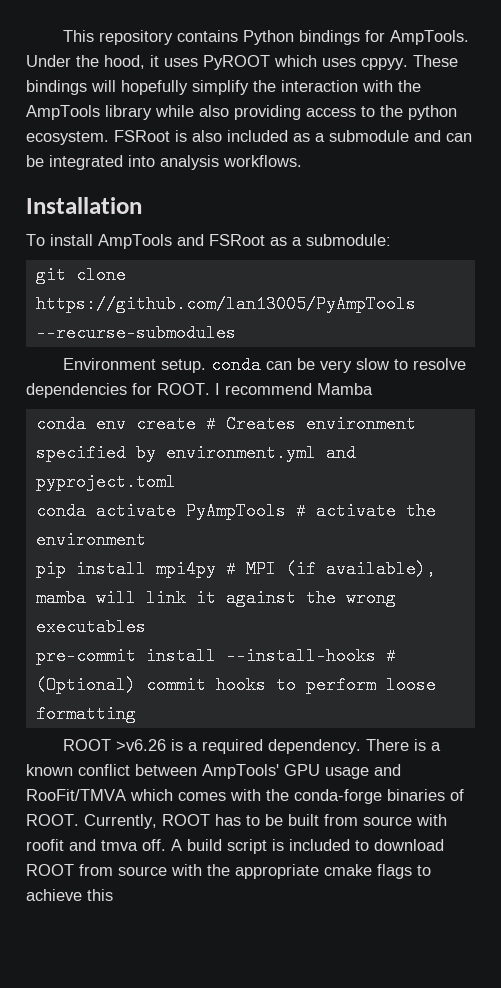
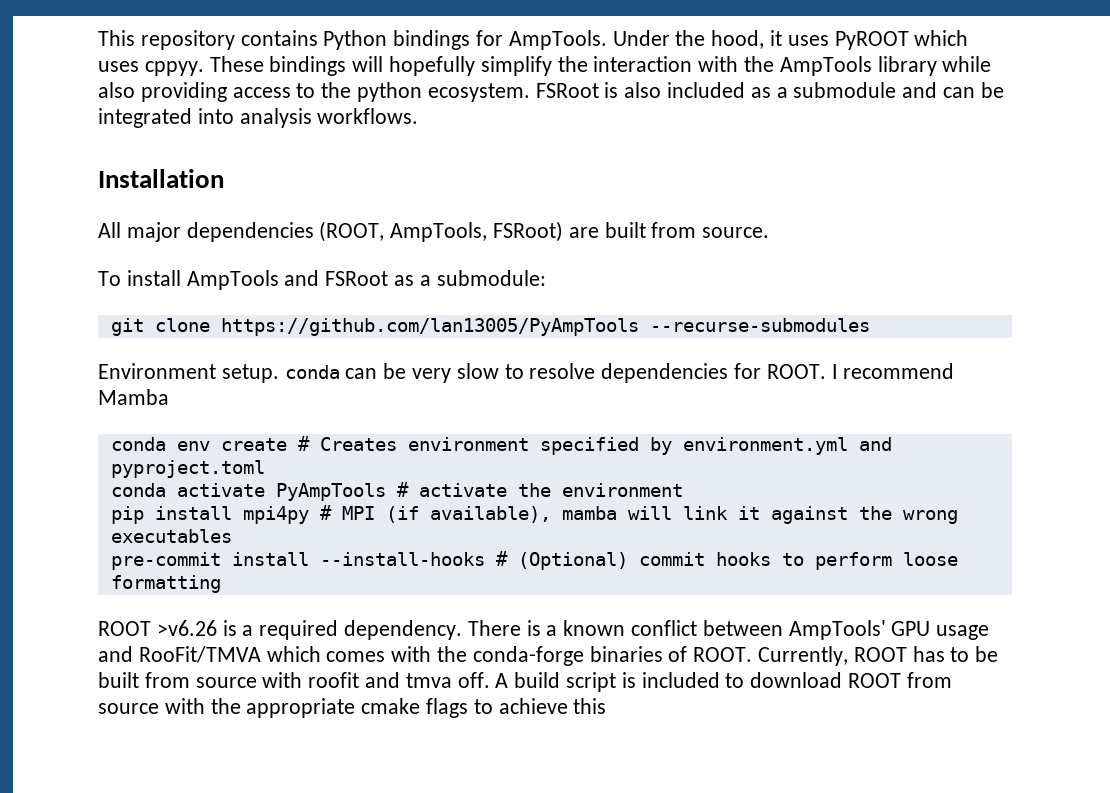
(142, 205) none -> [98,221,770,242] // All major dependencies (ROOT, AmpTools, FSRoot) are built from source.

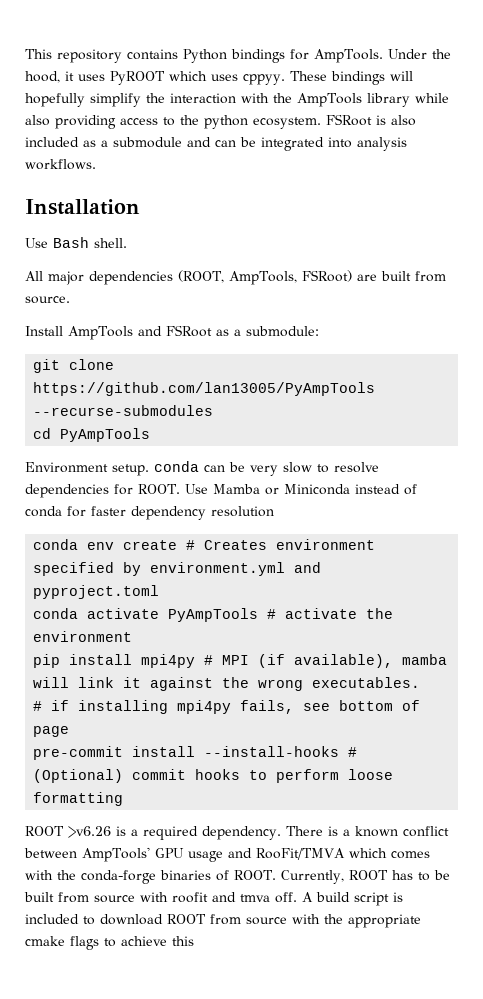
(224, 178) none -> [25,237,127,248] // Use Bash shell.
[98,270,181,286] To install -> [25,326,63,336] Install
(870, 325) none -> [33,428,151,442] // cd PyAmpTools
[831,363,955,379] I recommend -> [184,484,208,494] Use
(169, 397) none -> [264,484,417,495] [25,506,274,520] or Miniconda instead of conda for faster dependency resolution
[110,529,232,543] executables -> [312,677,421,688] [33,700,421,714] [33,726,70,737] executables. // # if installing mpi4py fails, see bottom of page

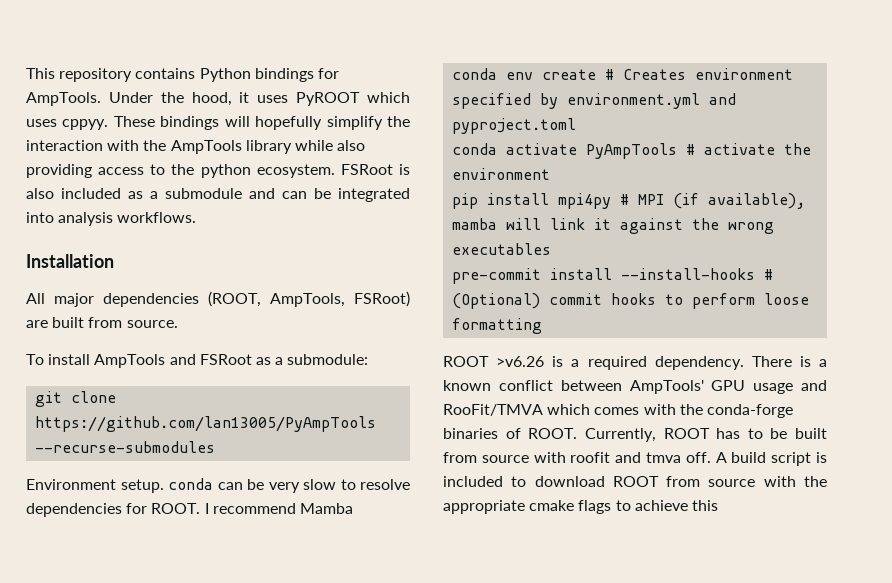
[25,237,127,248] // Use Bash shell. -> (114, 261) none
[25,326,63,336] Install -> [26,354,91,365] To install
[33,428,151,442] // cd PyAmpTools -> (216, 447) none
[184,484,208,494] Use -> [204,503,296,514] I recommend
[264,484,417,495] [25,506,274,520] or Miniconda instead of conda for faster dependency resolution -> (353, 508) none
[312,677,421,688] [33,700,421,714] [33,726,70,737] executables. // # if installing mpi4py fails, see bottom of page -> [452,243,552,255] executables

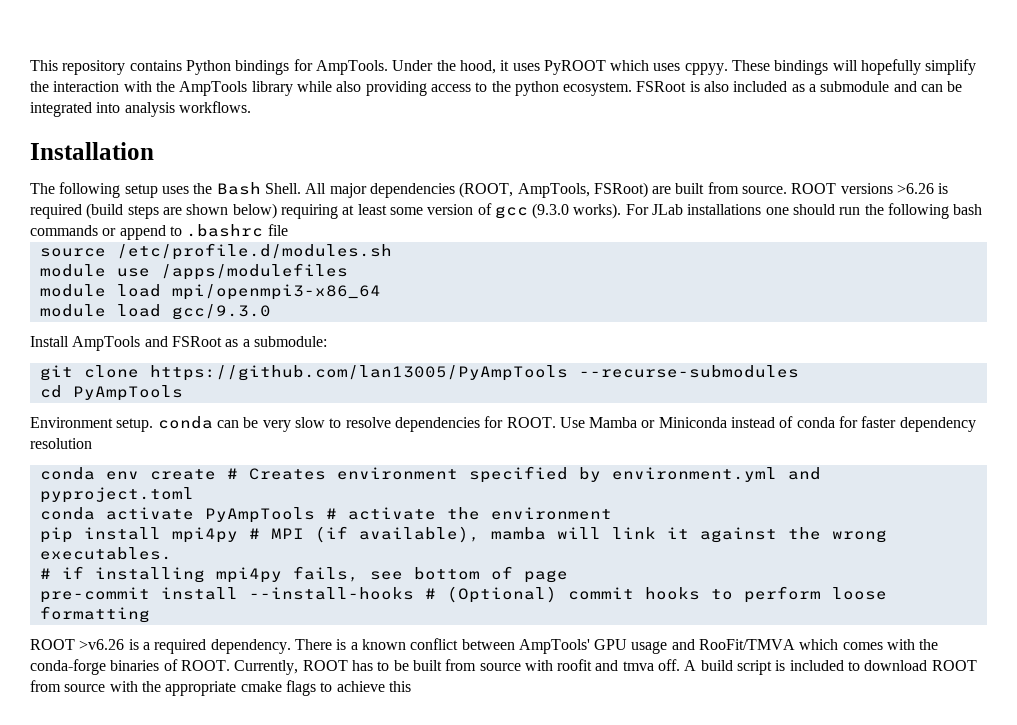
(114, 261) none -> [30,182,301,198] The following setup uses the Bash Shell.
[26,354,91,365] // To install -> [791,183,949,194] [30,203,983,219] [30,224,288,240] [39,243,392,260] [39,263,348,280] [39,284,381,300] [39,304,271,320] [30,336,69,347] ROOT versions >6.26 is required (build steps are shown below) requiring at least some version of gcc (9.3.0 works). For JLab installations one should run the following bash commands or append to .bashrc file // source /etc/profile.d/modules.sh // module use /apps/modulefiles // module load mpi/openmpi3-x86_64 // module load gcc/9.3.0 // Install
(216, 447) none -> [39,385,183,401] // cd PyAmpTools
[204,503,296,514] I recommend -> [559,417,585,428] Use
(353, 508) none -> [641,416,976,432] [30,438,92,449] or Miniconda instead of conda for faster dependency resolution
[452,243,552,255] executables -> [39,547,172,560] [39,566,568,583] executables. // # if installing mpi4py fails, see bottom of page

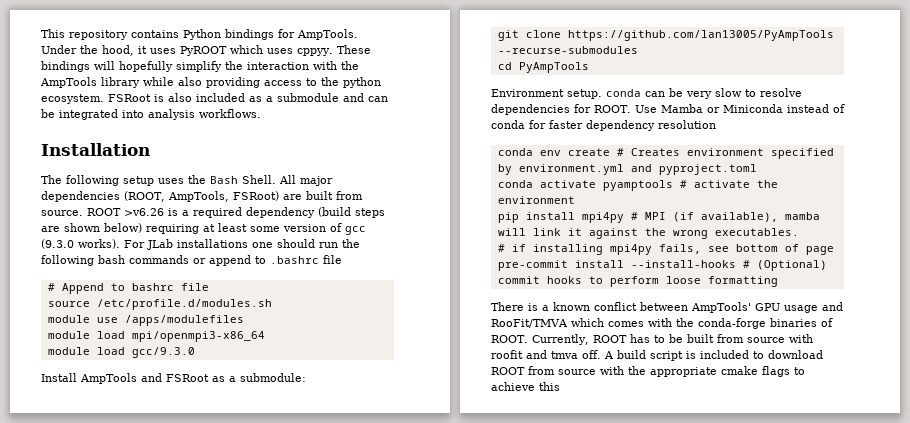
[840,183,949,194] [30,204,82,219] versions >6.26 is required -> [124,207,315,218] >v6.26 is a required dependency
(288, 230) none -> [47,283,209,294] // # Append to bashrc file
[204,507,315,523] PyAmpTools -> [602,180,673,191] pyamptools
[30,639,291,654] ROOT >v6.26 is a required dependency. -> (778, 281) none

